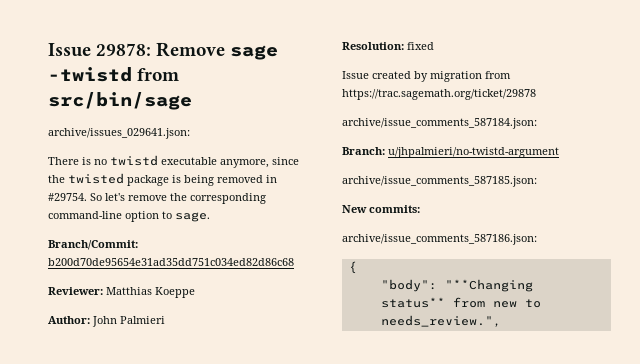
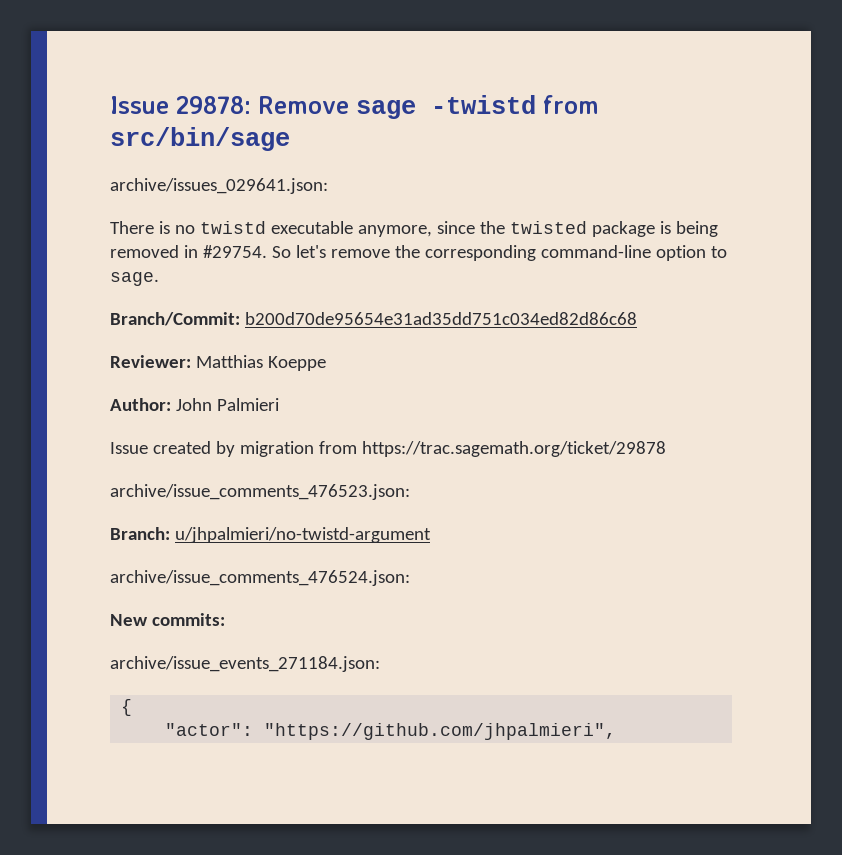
[342,42,434,50] // Resolution: fixed -> (279, 404) none
[342,118,537,129] archive/issue_comments_587184.json: -> [110,484,410,500] archive/issue_comments_476523.json:
[342,176,537,187] archive/issue_comments_587185.json: -> [110,570,410,586] archive/issue_comments_476524.json:
[342,234,537,245] archive/issue_comments_587186.json: -> [110,656,380,672] archive/issue_events_271184.json:
[380,279,533,292] [380,297,541,308] [380,315,501,327] "body": "**Changing status** from new to needs_review.", -> [165,723,617,740] "actor": "https://github.com/jhpalmieri",

